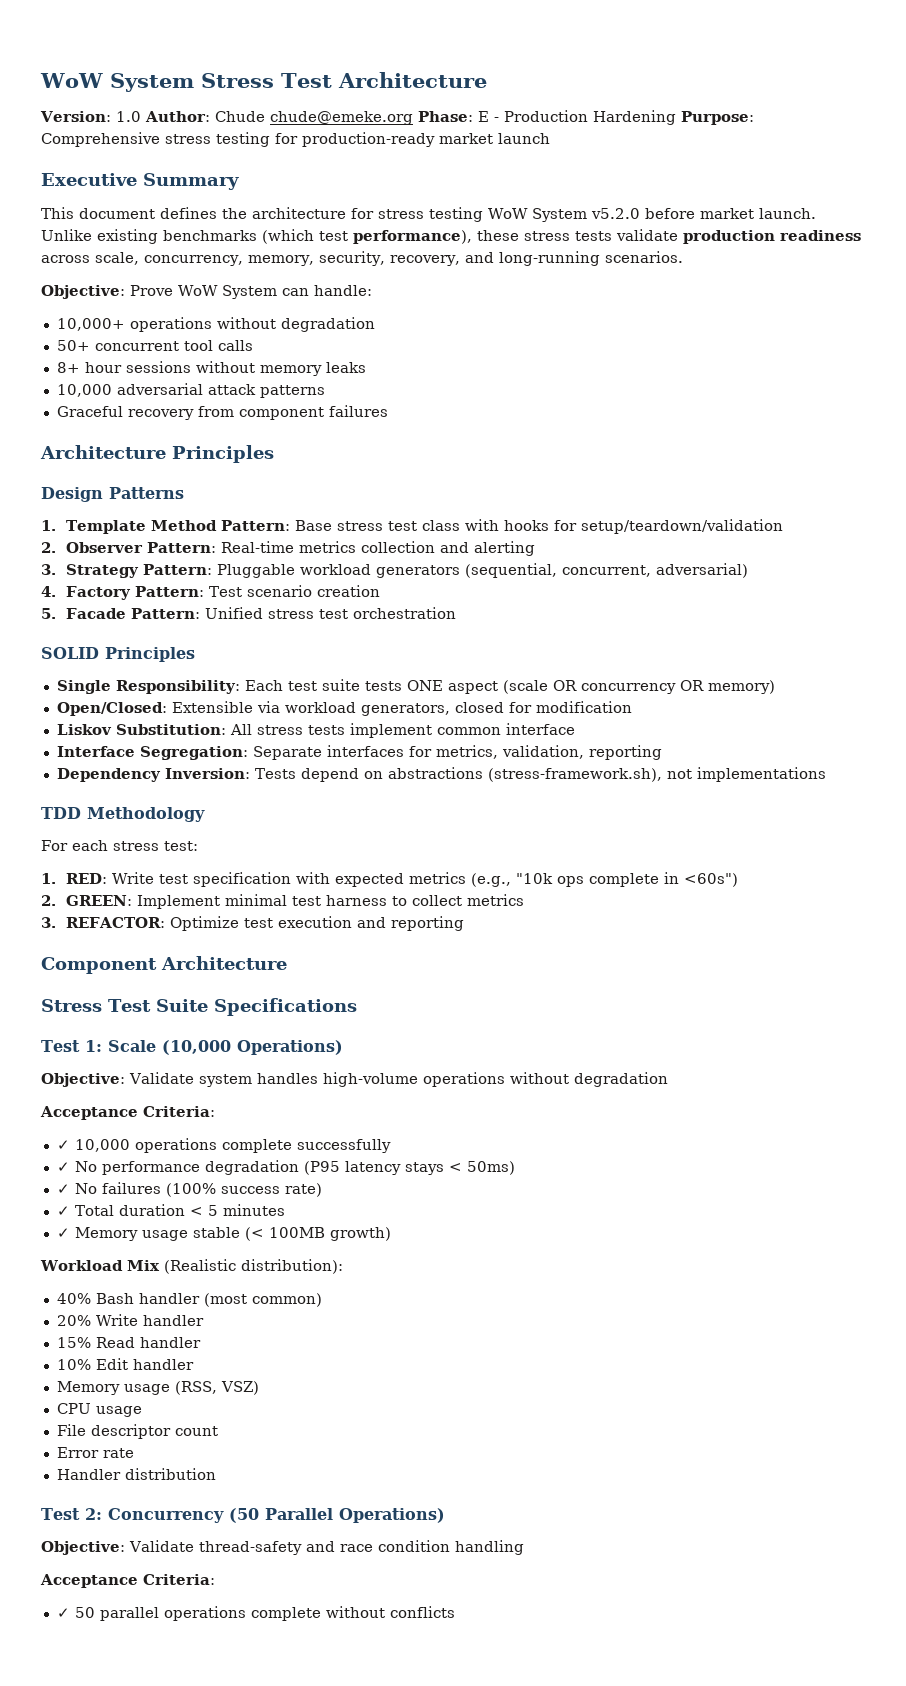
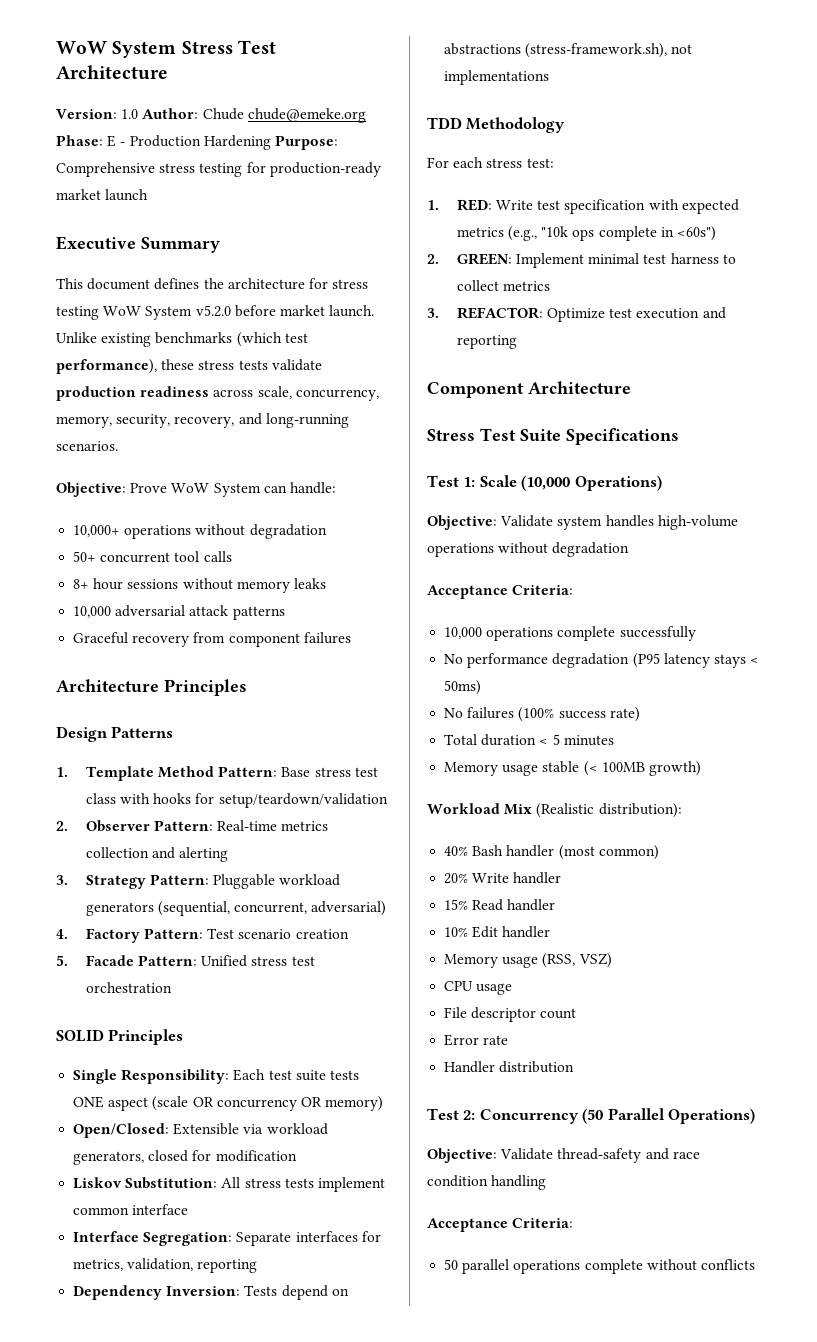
[56,1140,70,1150] ✓ -> (574, 590) none
[56,1162,70,1172] ✓ -> (696, 633) none
[56,1184,70,1194] ✓ -> (482, 687) none
[56,1206,70,1216] ✓ -> (640, 714) none
[56,1228,70,1238] ✓ -> (614, 740) none
[56,1608,70,1618] ✓ -> (574, 1223) none

